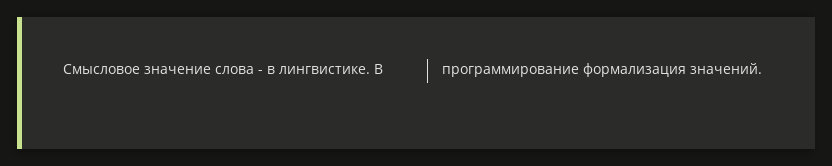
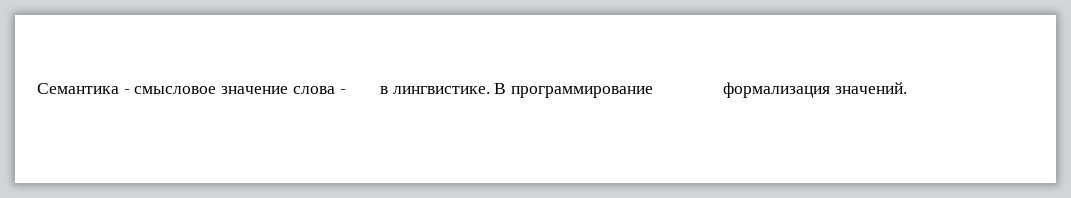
[63,64,140,74] Смысловое -> [37,83,217,94] Семантика - смысловое

